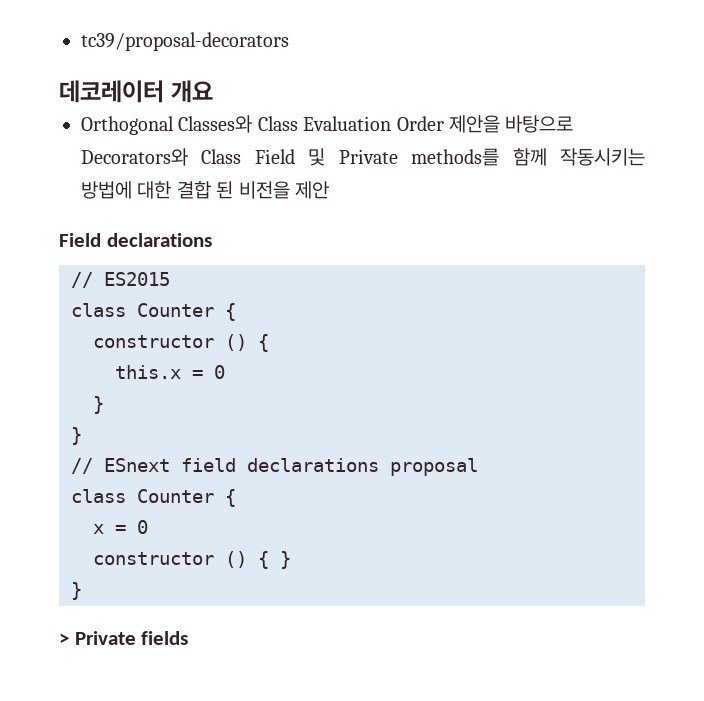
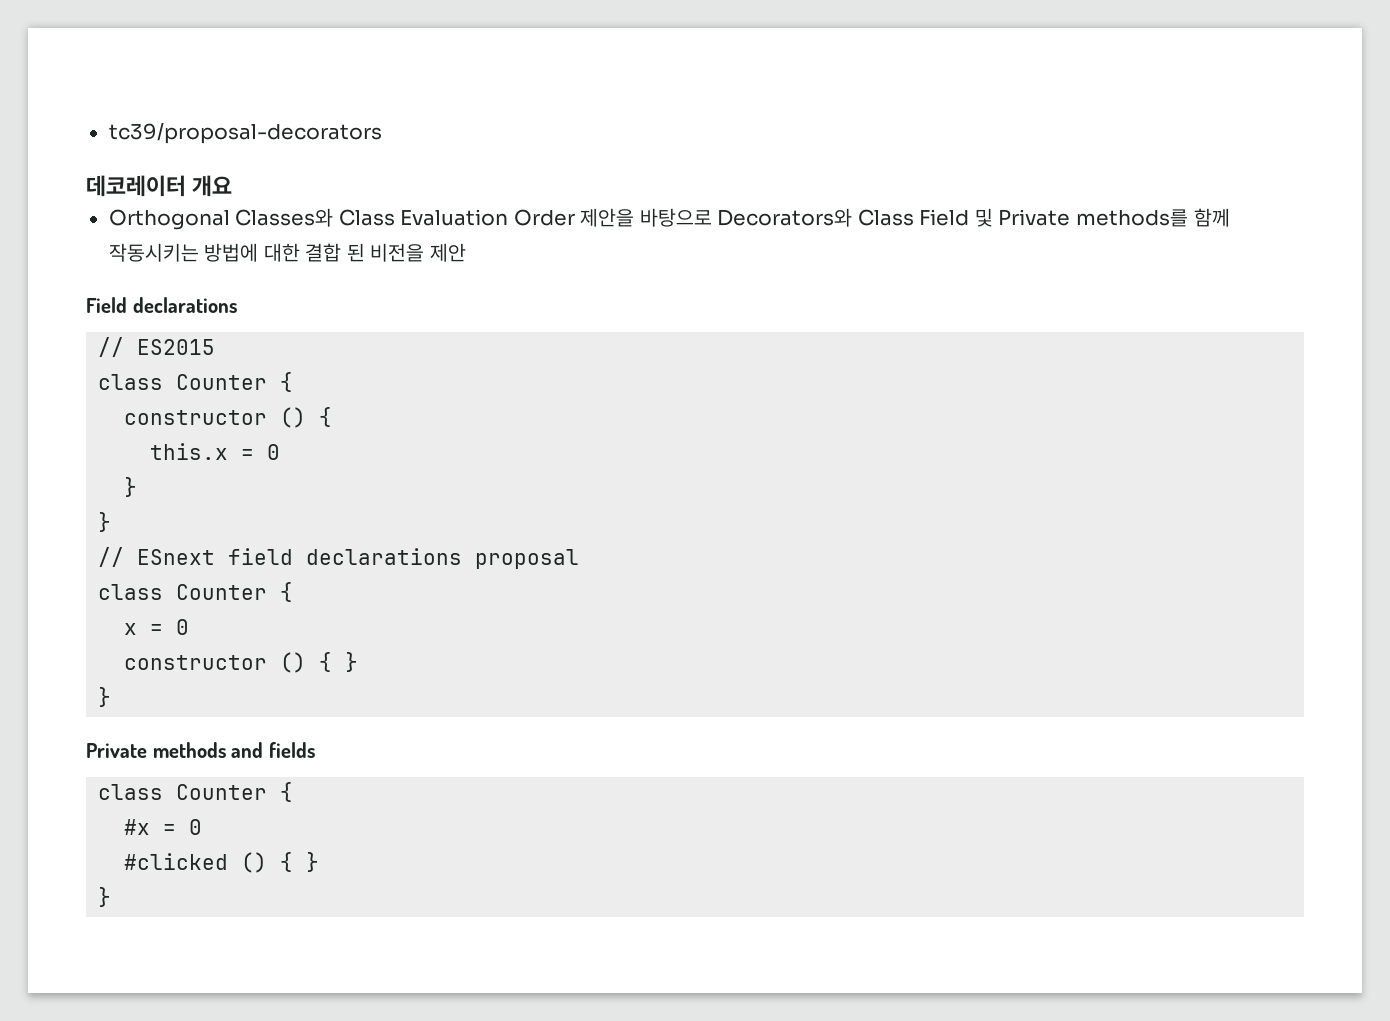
[59,631,189,645] > Private fields -> [86,742,315,758] [98,782,294,802] [124,819,203,835] [124,852,320,873] [98,887,112,907] Private methods and fields // class Counter { // #x = 0 // #clicked () { } // }

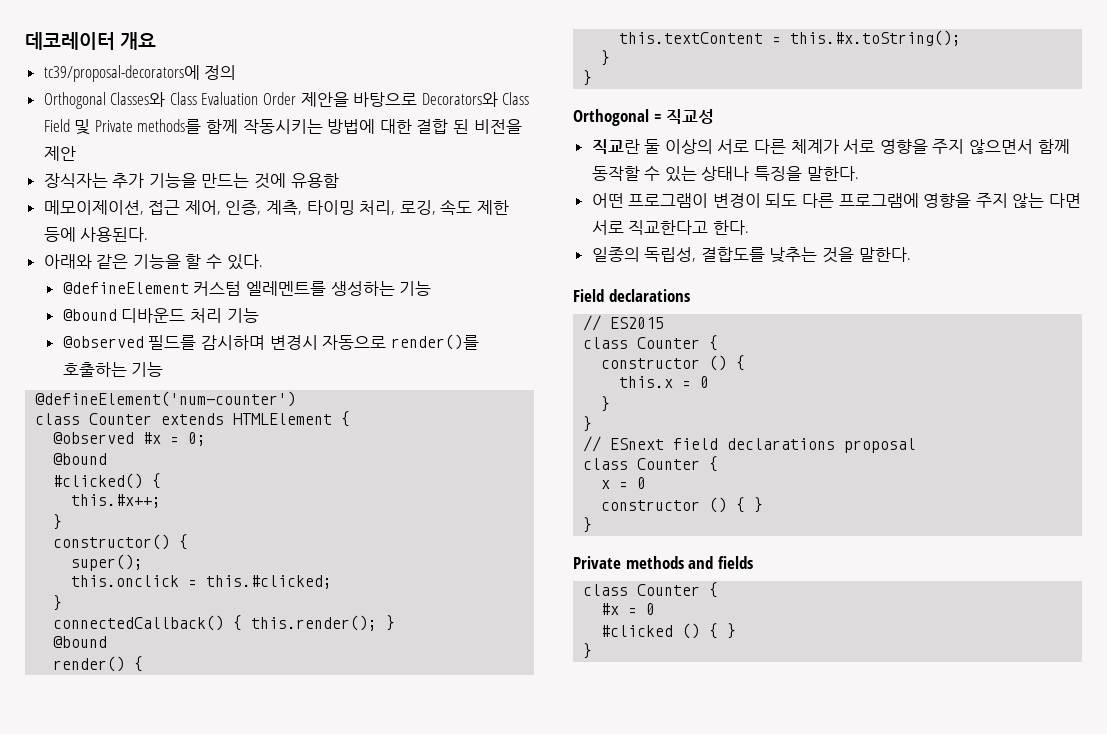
[108,123,382,144] tc39/proposal-decorators // -> (25, 41) none
(233, 186) none -> [43,65,237,82] // tc39/proposal-decorators에 정의
(466, 252) none -> [43,173,339,189] [43,199,510,215] [43,227,149,242] [43,254,263,270] [62,281,432,296] [62,308,259,323] [62,334,479,350] [62,362,164,377] [35,391,297,407] [35,411,351,427] [53,432,207,446] [53,453,108,465] [53,473,162,489] [71,494,162,508] [53,514,63,530] [53,534,189,550] [71,554,144,571] [71,575,333,589] [53,595,63,611] [53,615,396,631] [53,636,108,648] [53,656,144,672] [619,30,962,46] [601,50,611,66] [583,70,593,86] [573,109,715,126] [591,139,1070,154] [591,166,859,182] [591,193,1082,208] [591,220,749,235] [591,247,911,263] // 장식자는 추가 기능을 만드는 것에 유용함 // 메모이제이션, 접근 제어, 인증, 계측, 타이밍 처리, 로깅, 속도 제한 등에 사용된다. // 아래와 같은 기능을 할 수 있다. // @defineElement 커스텀 엘레멘트를 생성하는 기능 // @bound 디바운드 처리 기능 // @observed 필드를 감시하며 변경시 자동으로 render()를 호출하는 기능 // @defineElement('num-counter') // class Counter extends HTMLElement { // @observed #x = 0; // @bound // #clicked() { // this.#x++; // } // constructor() { // super(); // this.onclick = this.#clicked; // } // connectedCallback() { this.render(); } // @bound // render() { // this.textContent = this.#x.toString(); // } // } // Orthogonal = 직교성 // 직교란 둘 이상의 서로 다른 체계가 서로 영향을 주지 않으면서 함께 동작할 수 있는 상태나 특징을 말한다. // 어떤 프로그램이 변경이 되도 다른 프로그램에 영향을 주지 않는 다면 서로 직교한다고 한다. // 일종의 독립성, 결합도를 낮추는 것을 말한다.

